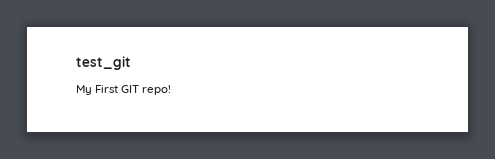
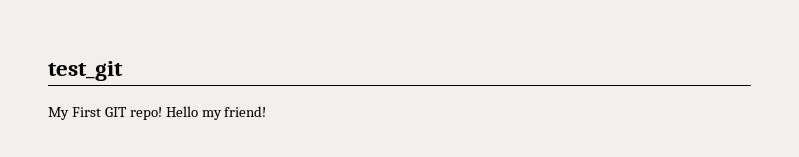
(172, 90) none -> [165,106,267,120] Hello my friend!

